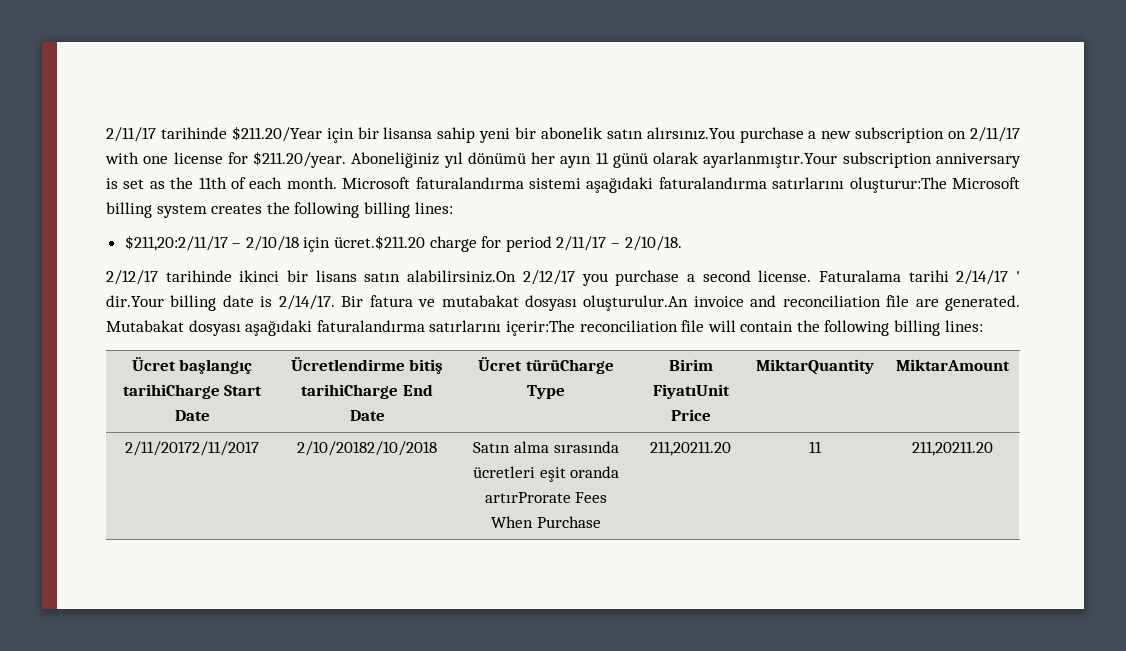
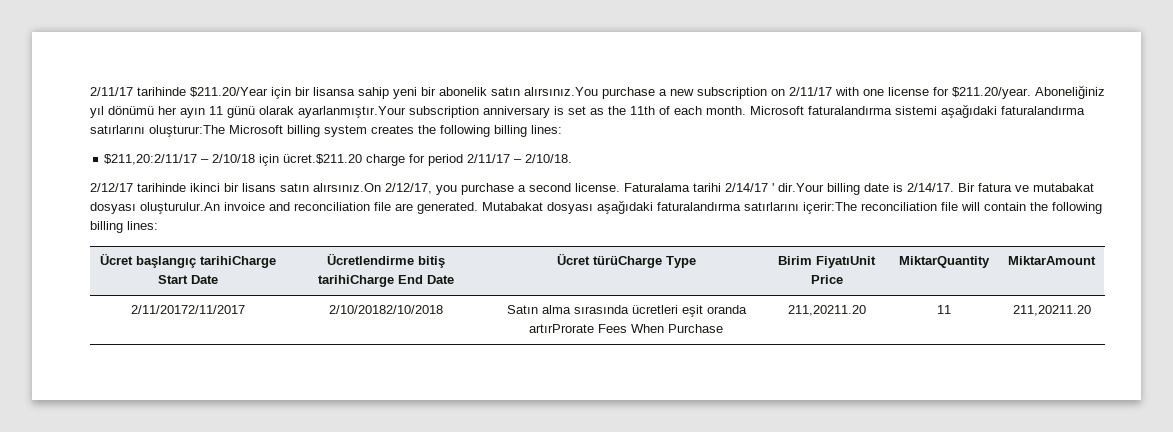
[407,270,575,285] alabilirsiniz.On 2/12/17 -> [313,183,432,194] alırsınız.On 2/12/17,

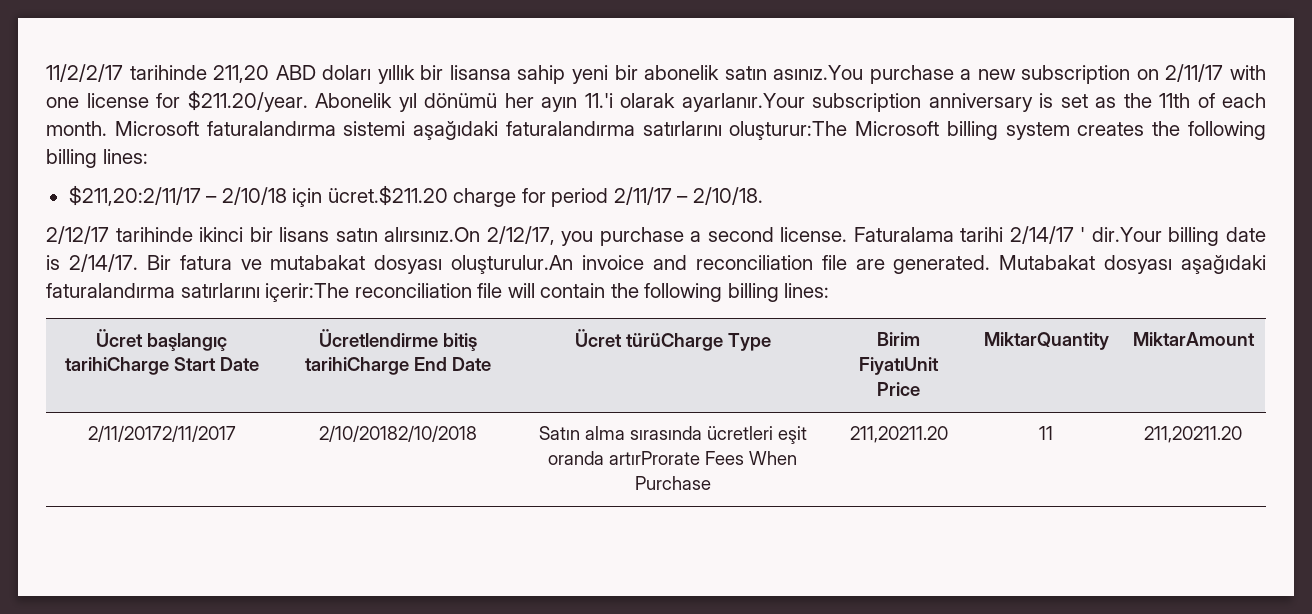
[90,87,291,99] 2/11/17 tarihinde $211.20/Year için -> [46,64,415,84] 11/2/2/17 tarihinde 211,20 ABD doları yıllık
[524,87,598,96] alırsınız.You -> [773,65,864,80] asınız.You
[1035,85,1105,99] Aboneliğiniz -> [315,93,392,108] Abonelik
[209,106,406,118] 11 günü olarak ayarlanmıştır.Your -> [584,93,805,112] 11.'i olarak ayarlanır.Your

